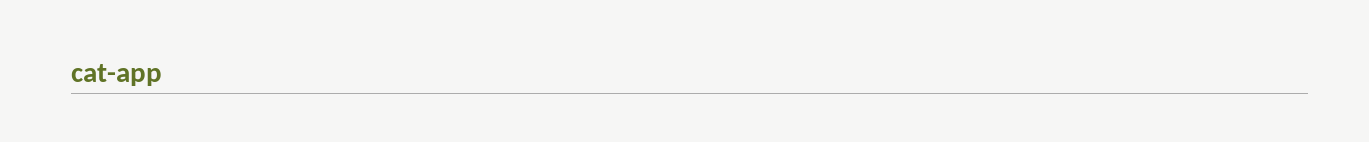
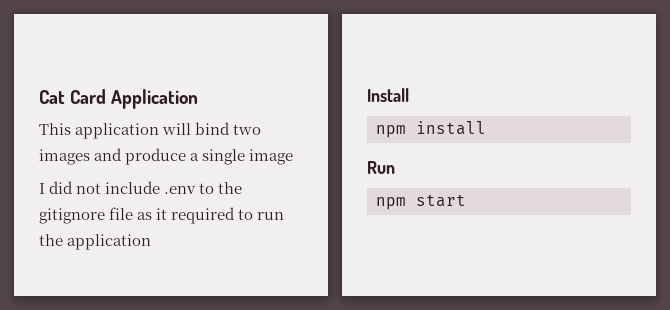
[71,64,162,86] cat-app -> [39,89,199,109] [39,122,262,139] [39,148,294,165] [39,181,243,194] [39,207,285,224] [39,234,152,250] [367,88,409,102] [376,121,486,138] [367,161,395,174] [376,194,466,210] Cat Card Application // This application will bind two images and produce a single image // I did not include .env to the gitignore file as it required to run the application // Install // npm install // Run // npm start

